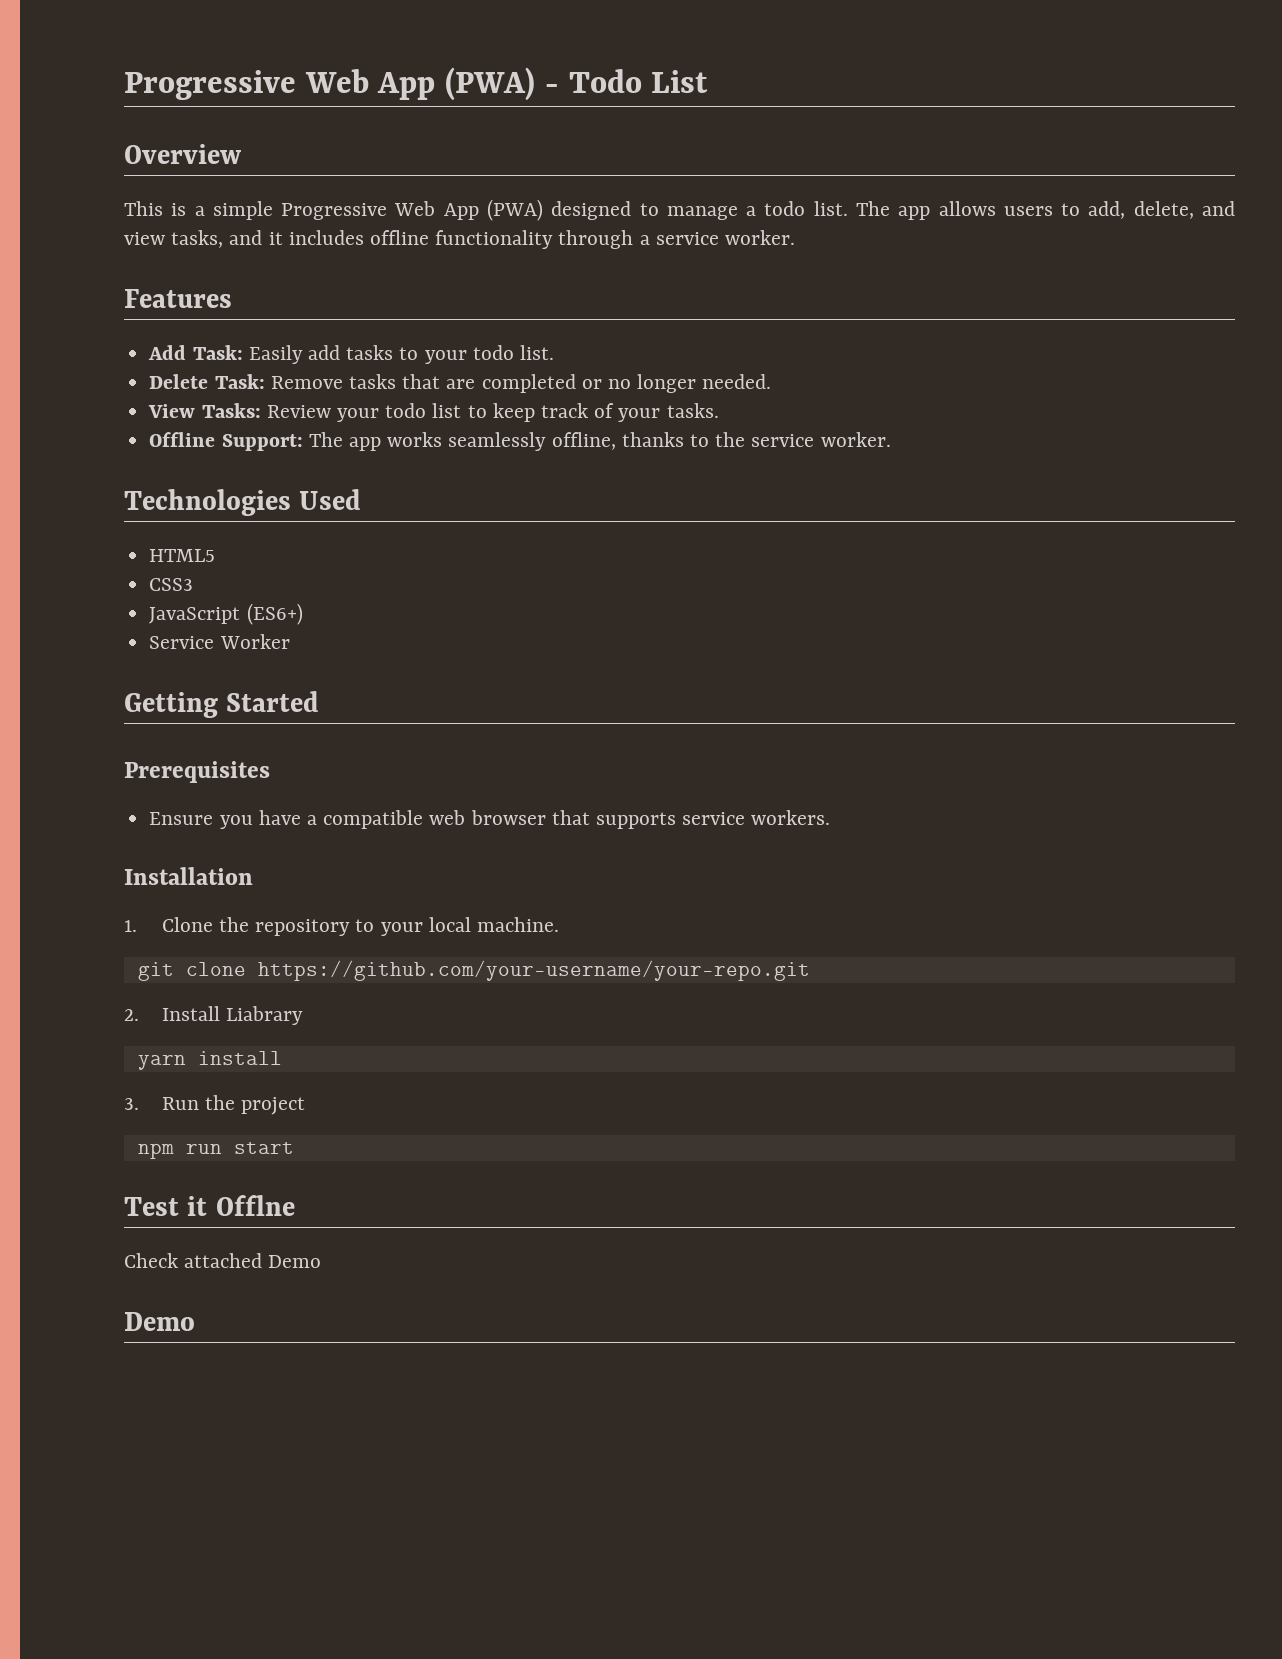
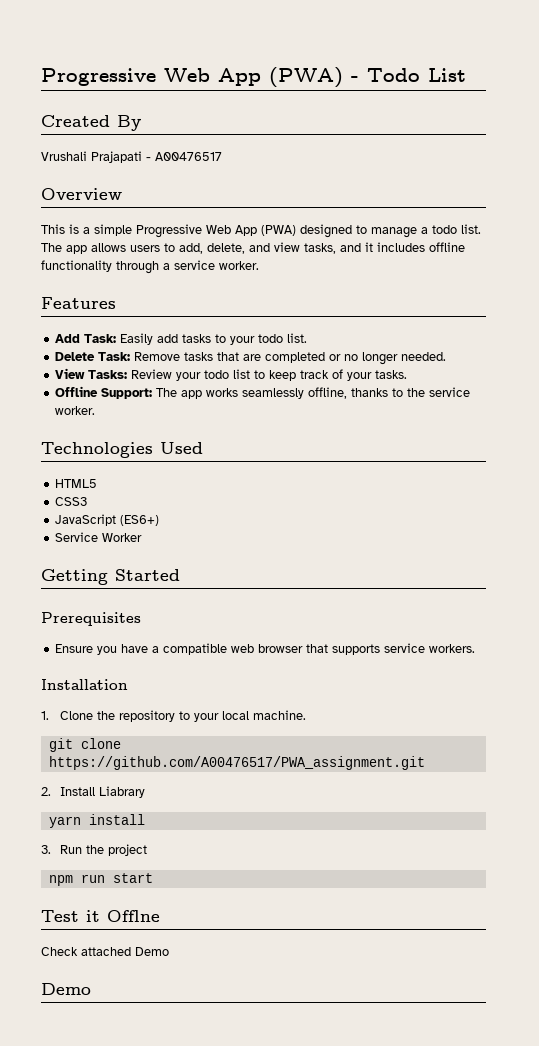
(709, 81) none -> [41,115,141,131] [41,151,222,163] // Created By // Vrushali Prajapati - A00476517
[257,960,810,981] https://github.com/your-username/your-repo.git -> [48,756,425,770] https://github.com/A00476517/PWA_assignment.git

